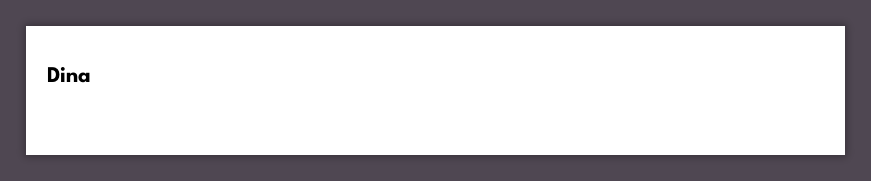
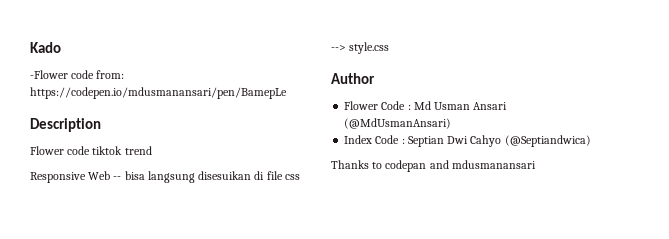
[47,67,91,83] Dina -> [30,42,61,53] [30,70,125,79] [30,87,287,99] [30,118,101,132] [30,146,152,155] [30,171,300,183] [331,42,390,54] [331,73,375,84] [344,101,508,110] [344,118,452,129] [344,135,591,147] [331,160,536,172] Kado // -Flower code from: https://codepen.io/mdusmanansari/pen/BamepLe // Description // Flower code tiktok trend // Responsive Web -- bisa langsung disesuikan di file css --> style.css // Author // Flower Code : Md Usman Ansari (@MdUsmanAnsari) // Index Code : Septian Dwi Cahyo (@Septiandwica) // Thanks to codepan and mdusmanansari

